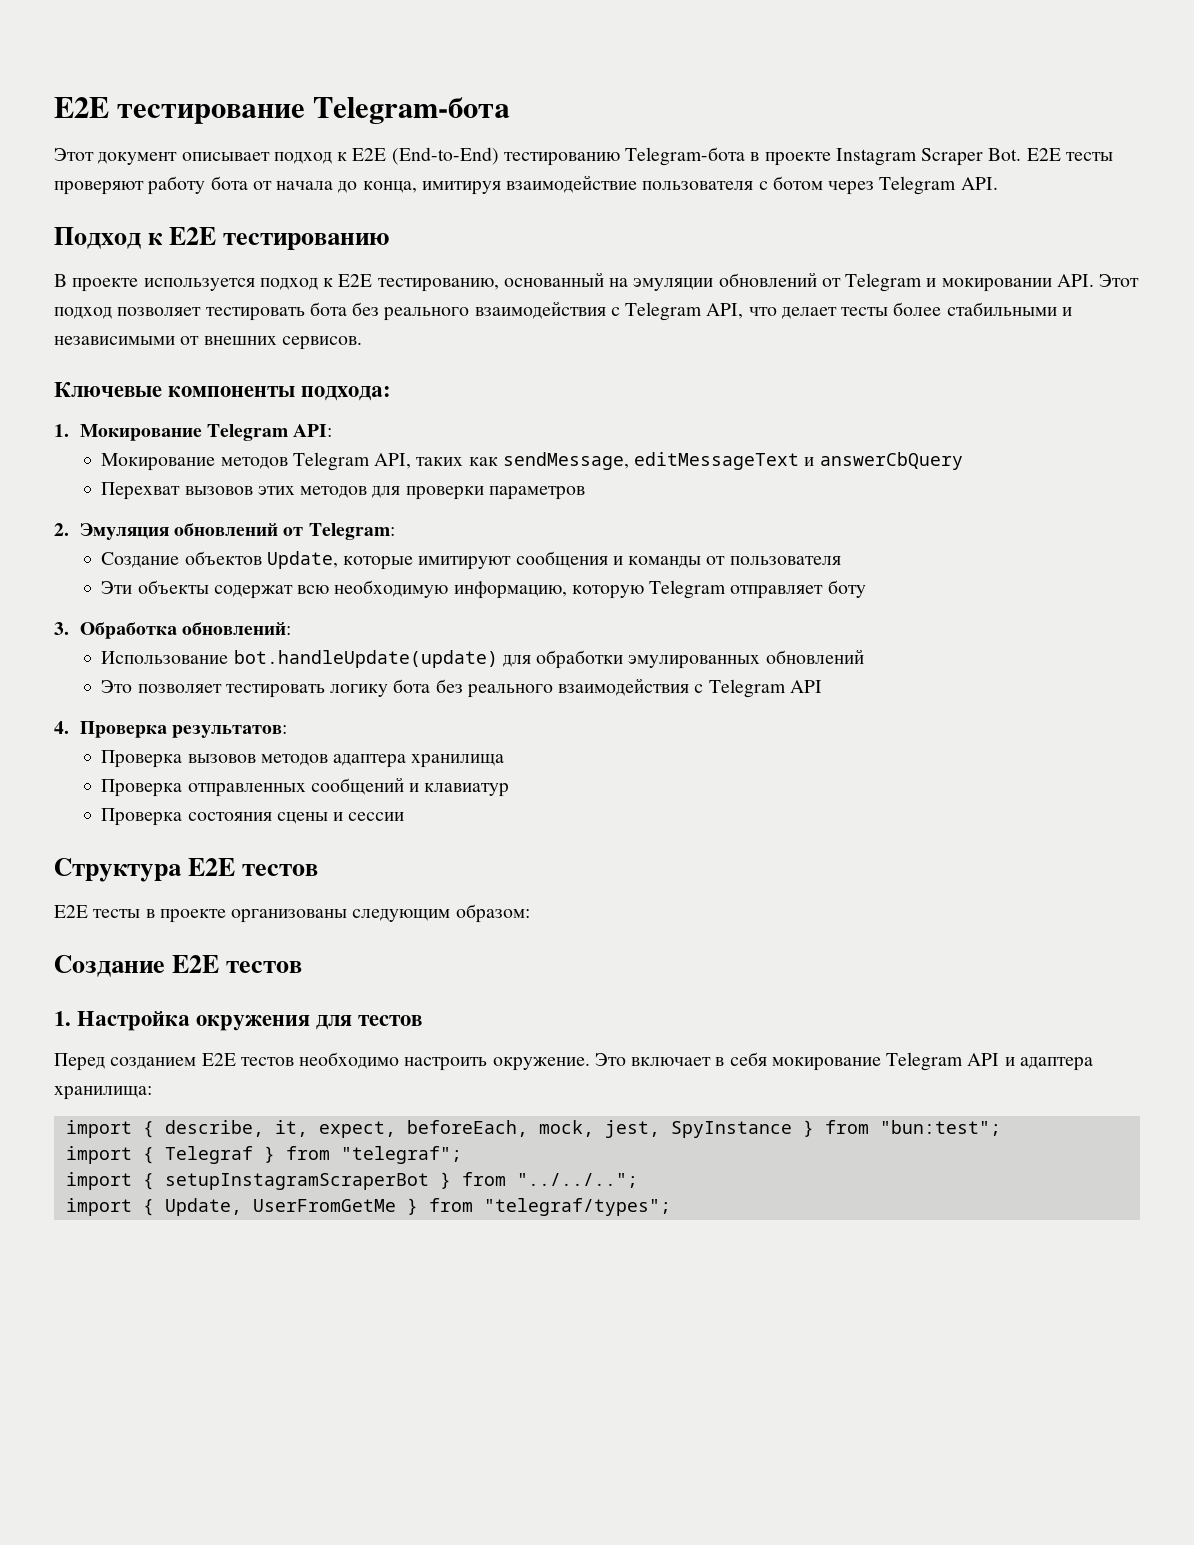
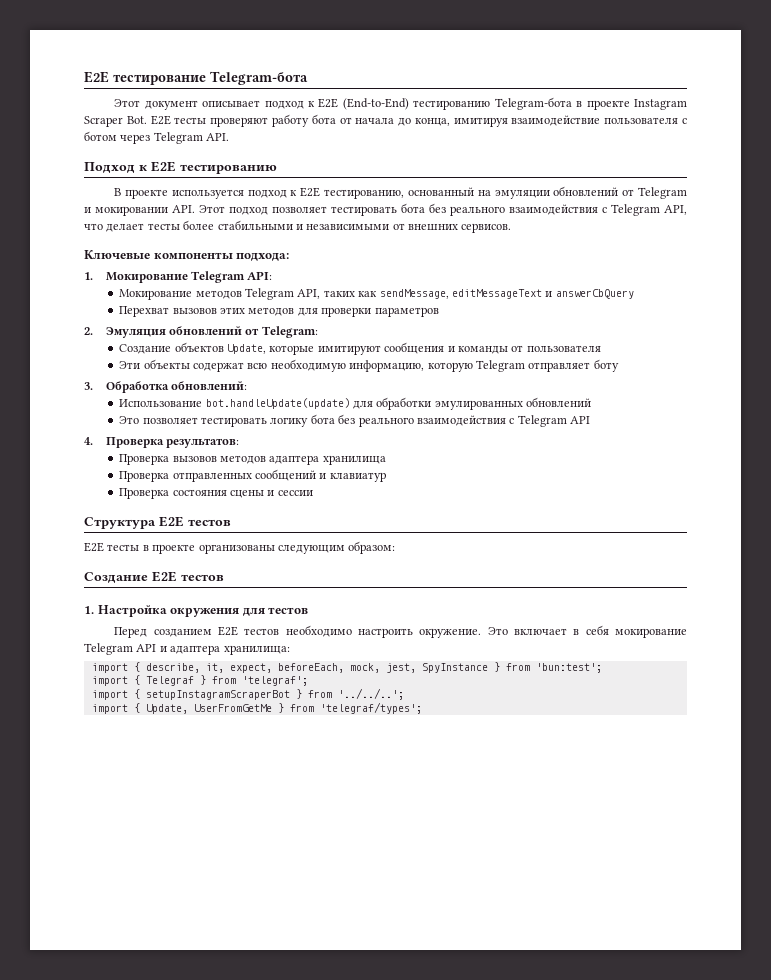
[879,1120,1001,1136] "bun:test"; -> [535,663,602,673] 'bun:test';
[340,1146,462,1164] "telegraf"; -> [241,676,308,686] 'telegraf';
[516,1173,638,1188] "../../.."; -> [337,688,404,700] '../../..';
[483,1198,671,1216] "telegraf/types"; -> [319,702,422,714] 'telegraf/types';

